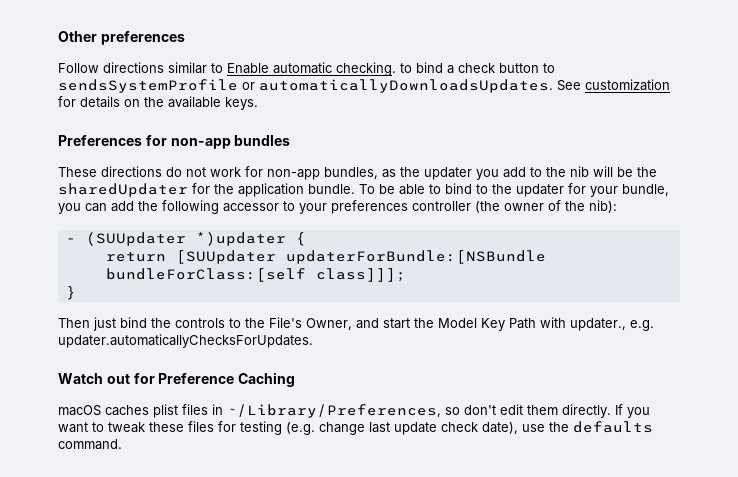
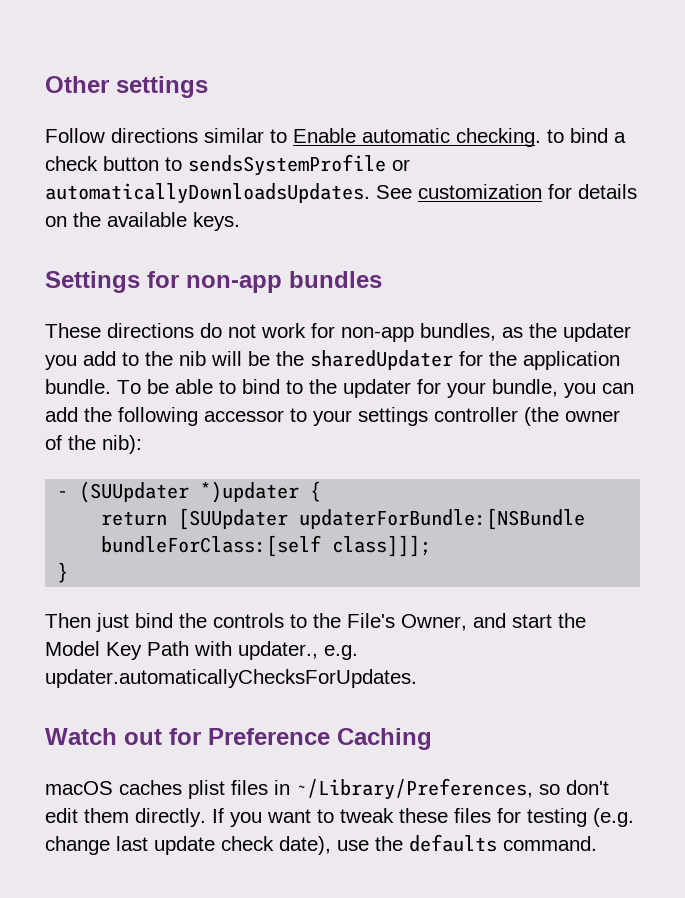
[100,31,185,45] preferences -> [116,76,208,98] settings
[58,135,142,146] Preferences -> [45,271,140,293] Settings
[331,200,408,214] preferences -> [358,407,428,426] settings

